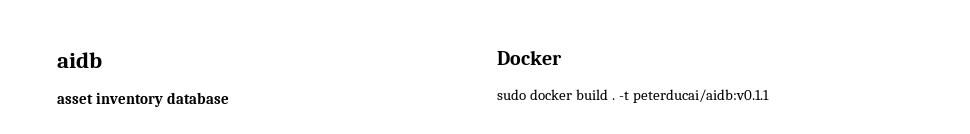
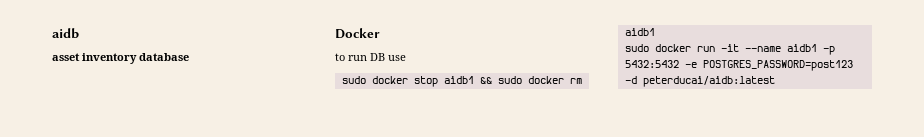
[497,89,769,103] sudo docker build . -t peterducai/aidb:v0.1.1 -> [335,53,406,61] [341,76,582,87] [624,28,655,36] [624,44,835,55] [624,60,853,71] [624,76,775,87] to run DB use // sudo docker stop aidb1 && sudo docker rm aidb1 // sudo docker run -it --name aidb1 -p 5432:5432 -e POSTGRES_PASSWORD=post123 -d peterducai/aidb:latest

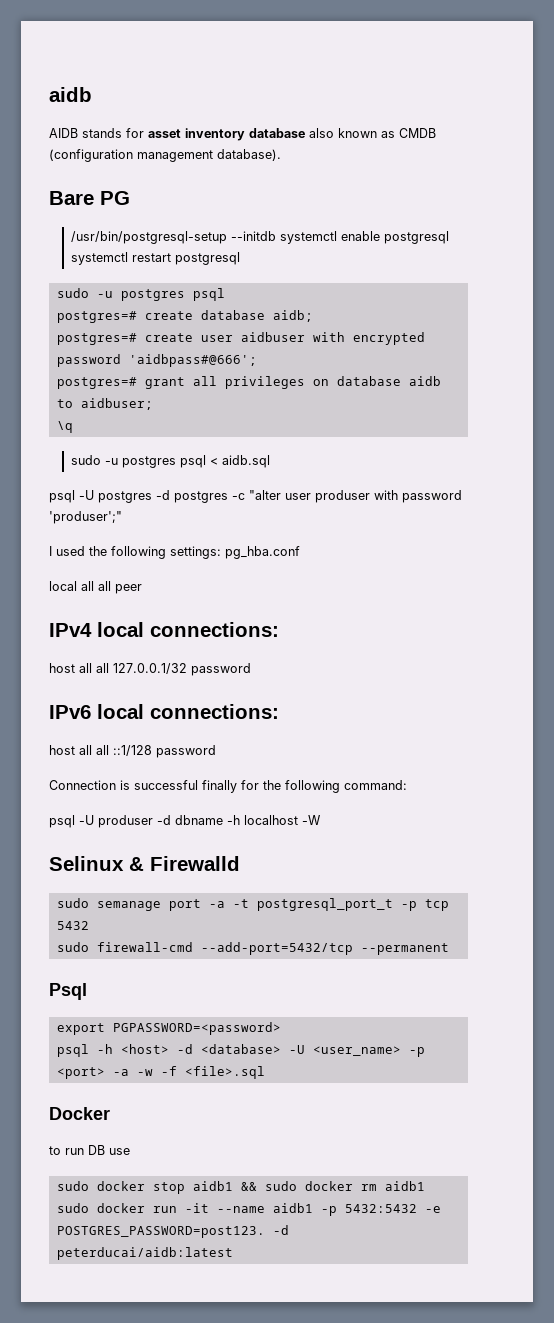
(79, 33) none -> [49,128,144,138] AIDB stands for
(189, 57) none -> [309,128,436,138] [49,149,281,162] [49,191,130,205] [71,231,450,244] [71,252,241,265] [56,288,225,301] [56,310,313,323] [56,332,425,345] [56,354,257,367] [56,376,441,389] [56,398,153,410] [56,421,73,433] [71,455,271,468] [49,490,462,503] [49,511,122,524] [49,546,300,559] [49,581,142,594] [49,622,279,637] [49,663,251,676] [49,704,279,719] [49,745,216,758] [49,780,407,793] [49,815,320,828] [49,856,240,871] [56,898,449,911] [56,921,89,930] [56,942,449,955] [49,983,87,1000] [56,1022,281,1035] [56,1044,425,1057] [56,1066,265,1079] also known as CMDB (configuration management database). // Bare PG // /usr/bin/postgresql-setup --initdb systemctl enable postgresql systemctl restart postgresql // sudo -u postgres psql // postgres=# create database aidb; // postgres=# create user aidbuser with encrypted password 'aidbpass#@666'; // postgres=# grant all privileges on database aidb to aidbuser; // \q // sudo -u postgres psql < aidb.sql // psql -U postgres -d postgres -c "alter user produser with password 'produser';" // I used the following settings: pg_hba.conf // local all all peer // IPv4 local connections: // host all all 127.0.0.1/32 password // IPv6 local connections: // host all all ::1/128 password // Connection is successful finally for the following command: // psql -U produser -d dbname -h localhost -W // Selinux & Firewalld // sudo semanage port -a -t postgresql_port_t -p tcp 5432 // sudo firewall-cmd --add-port=5432/tcp --permanent // Psql // export PGPASSWORD=<password> // psql -h <host> -d <database> -U <user_name> -p <port> -a -w -f <file>.sql
[702,60,853,71] POSTGRES_PASSWORD=post123 -> [56,1226,265,1238] POSTGRES_PASSWORD=post123.

